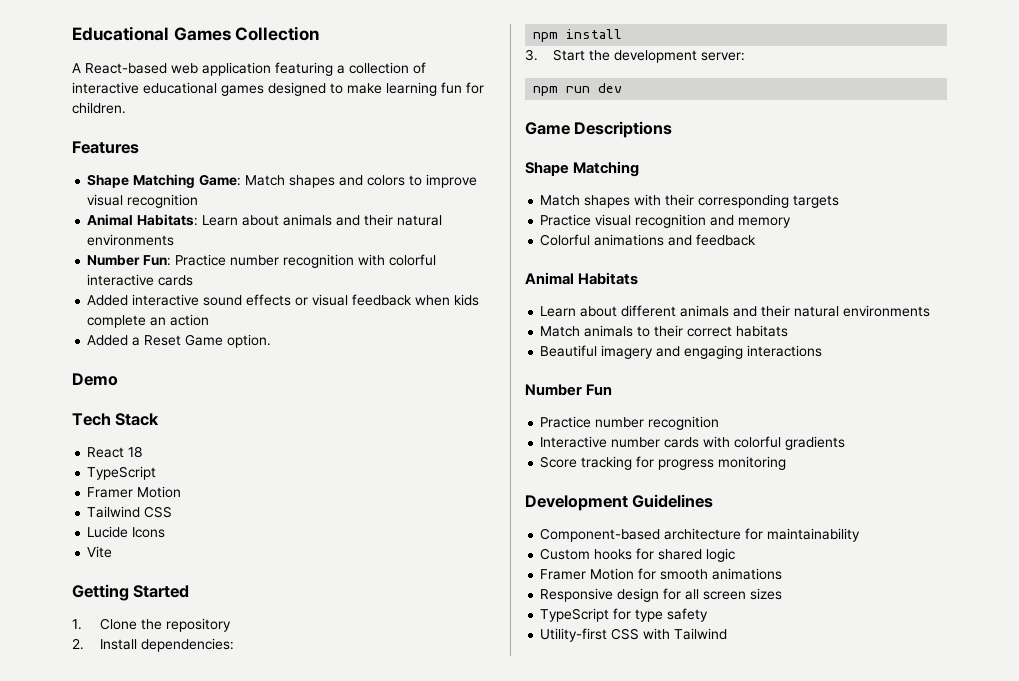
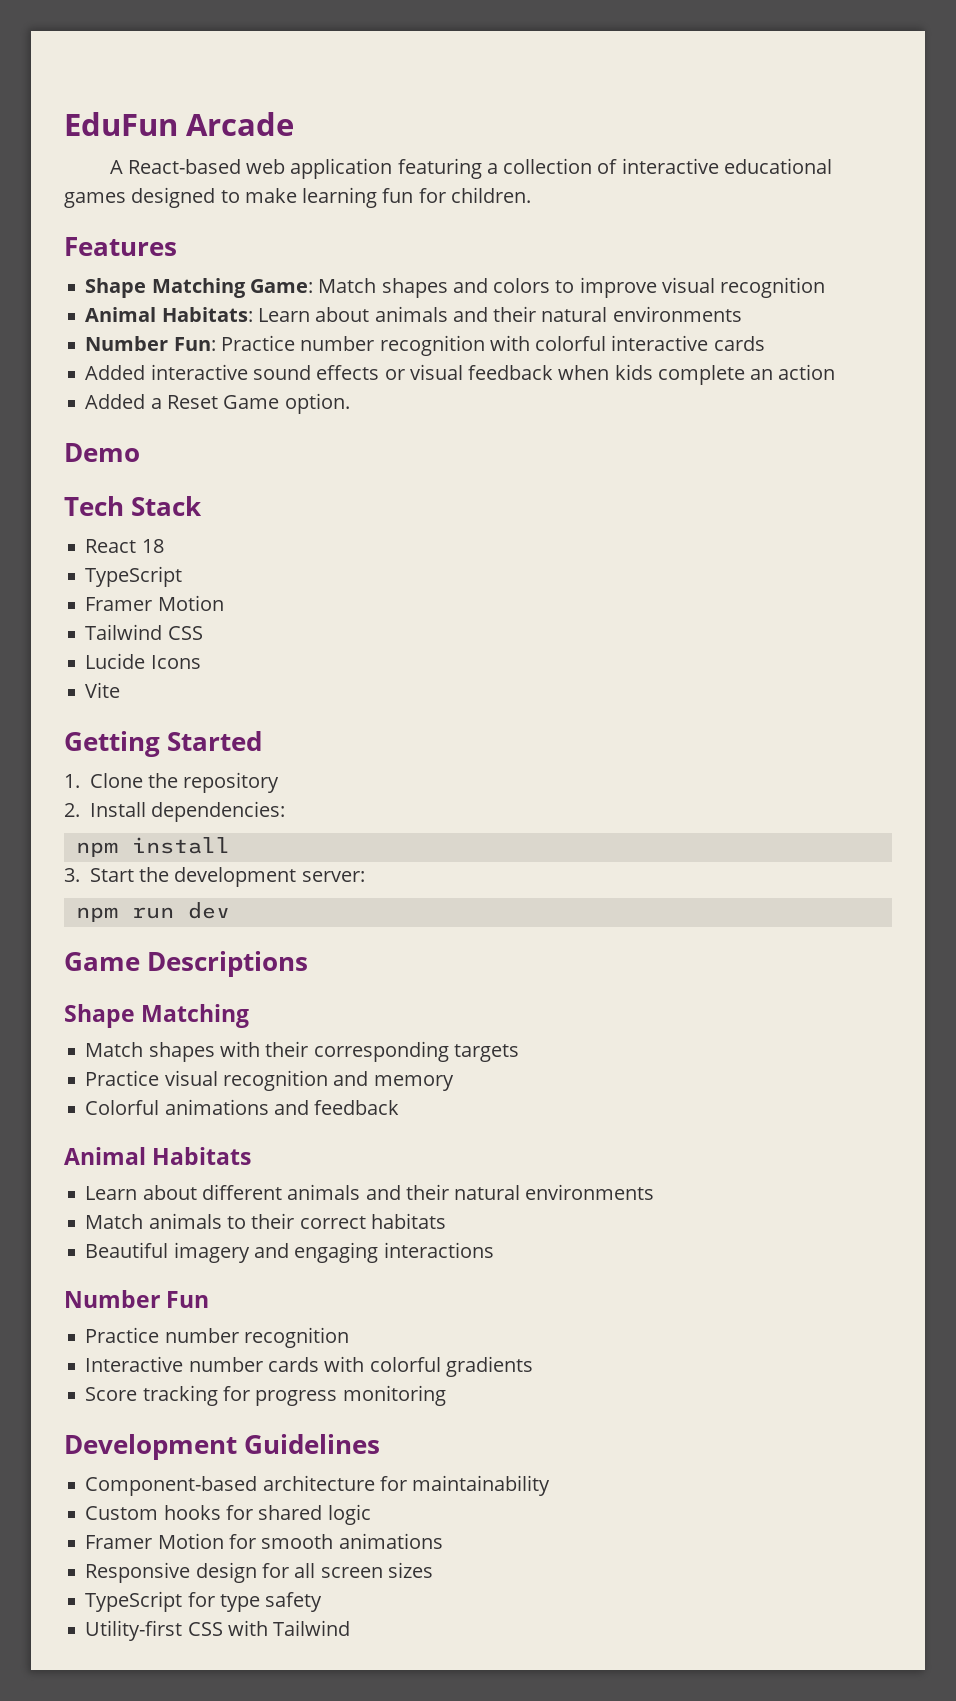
[72,26,320,41] Educational Games Collection -> [64,112,295,136] EduFun Arcade

